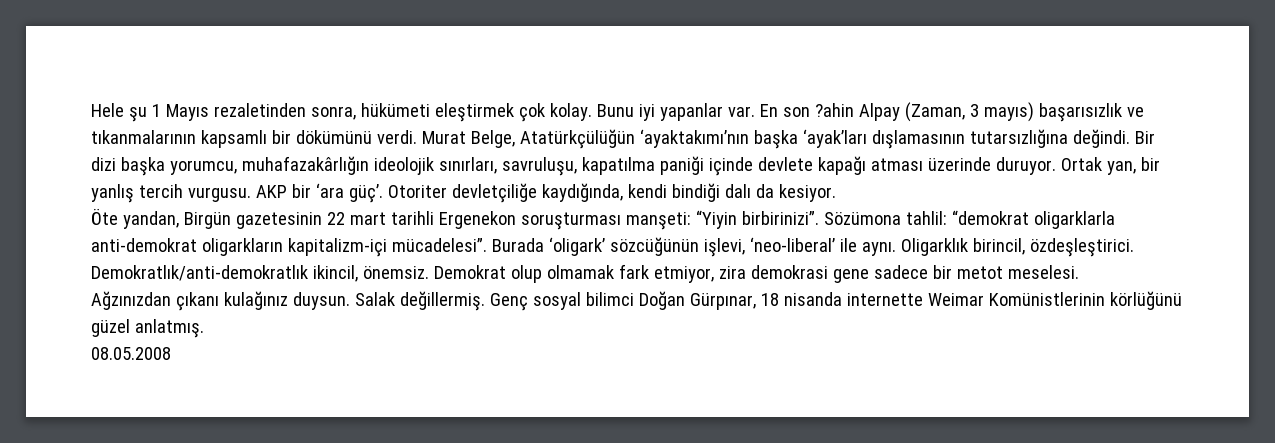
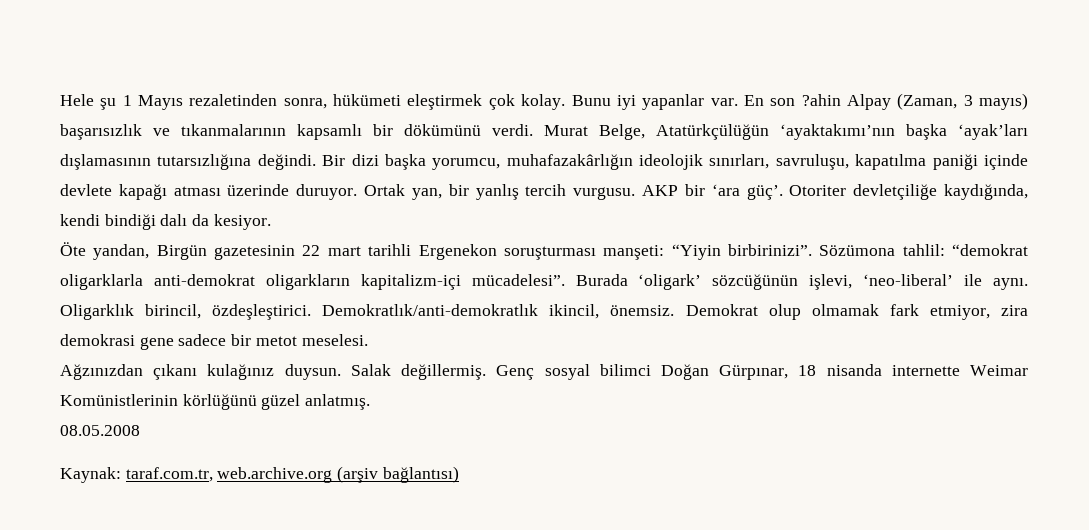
(171, 353) none -> [60,466,459,483] // Kaynak: taraf.com.tr, web.archive.org (arşiv bağlantısı)

